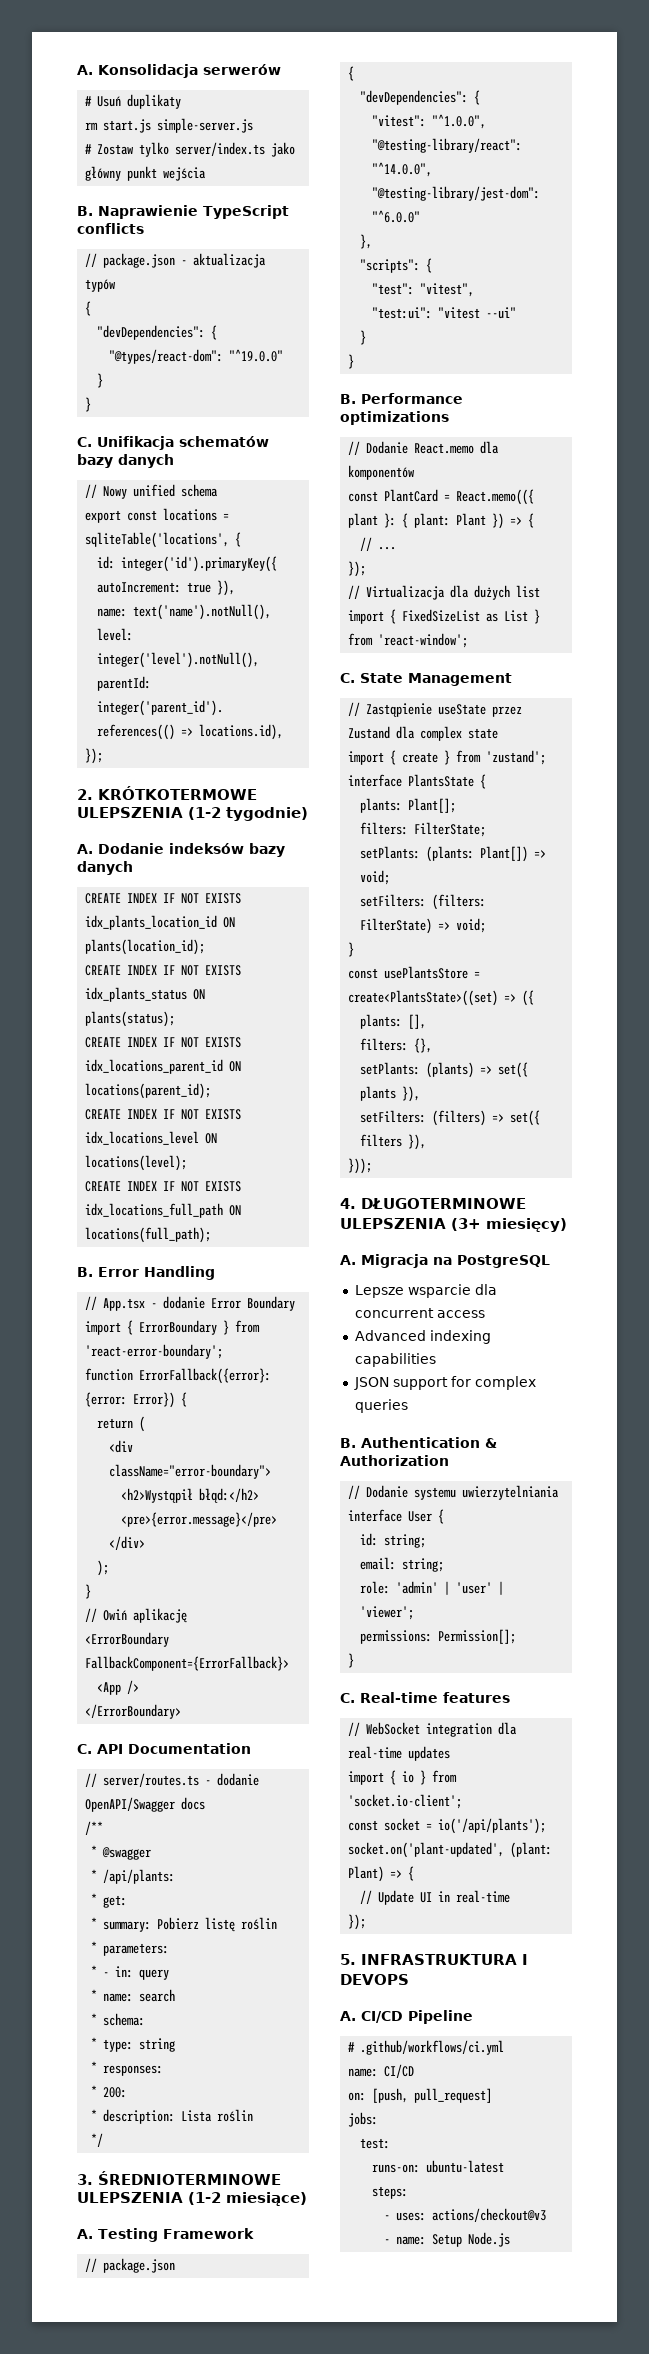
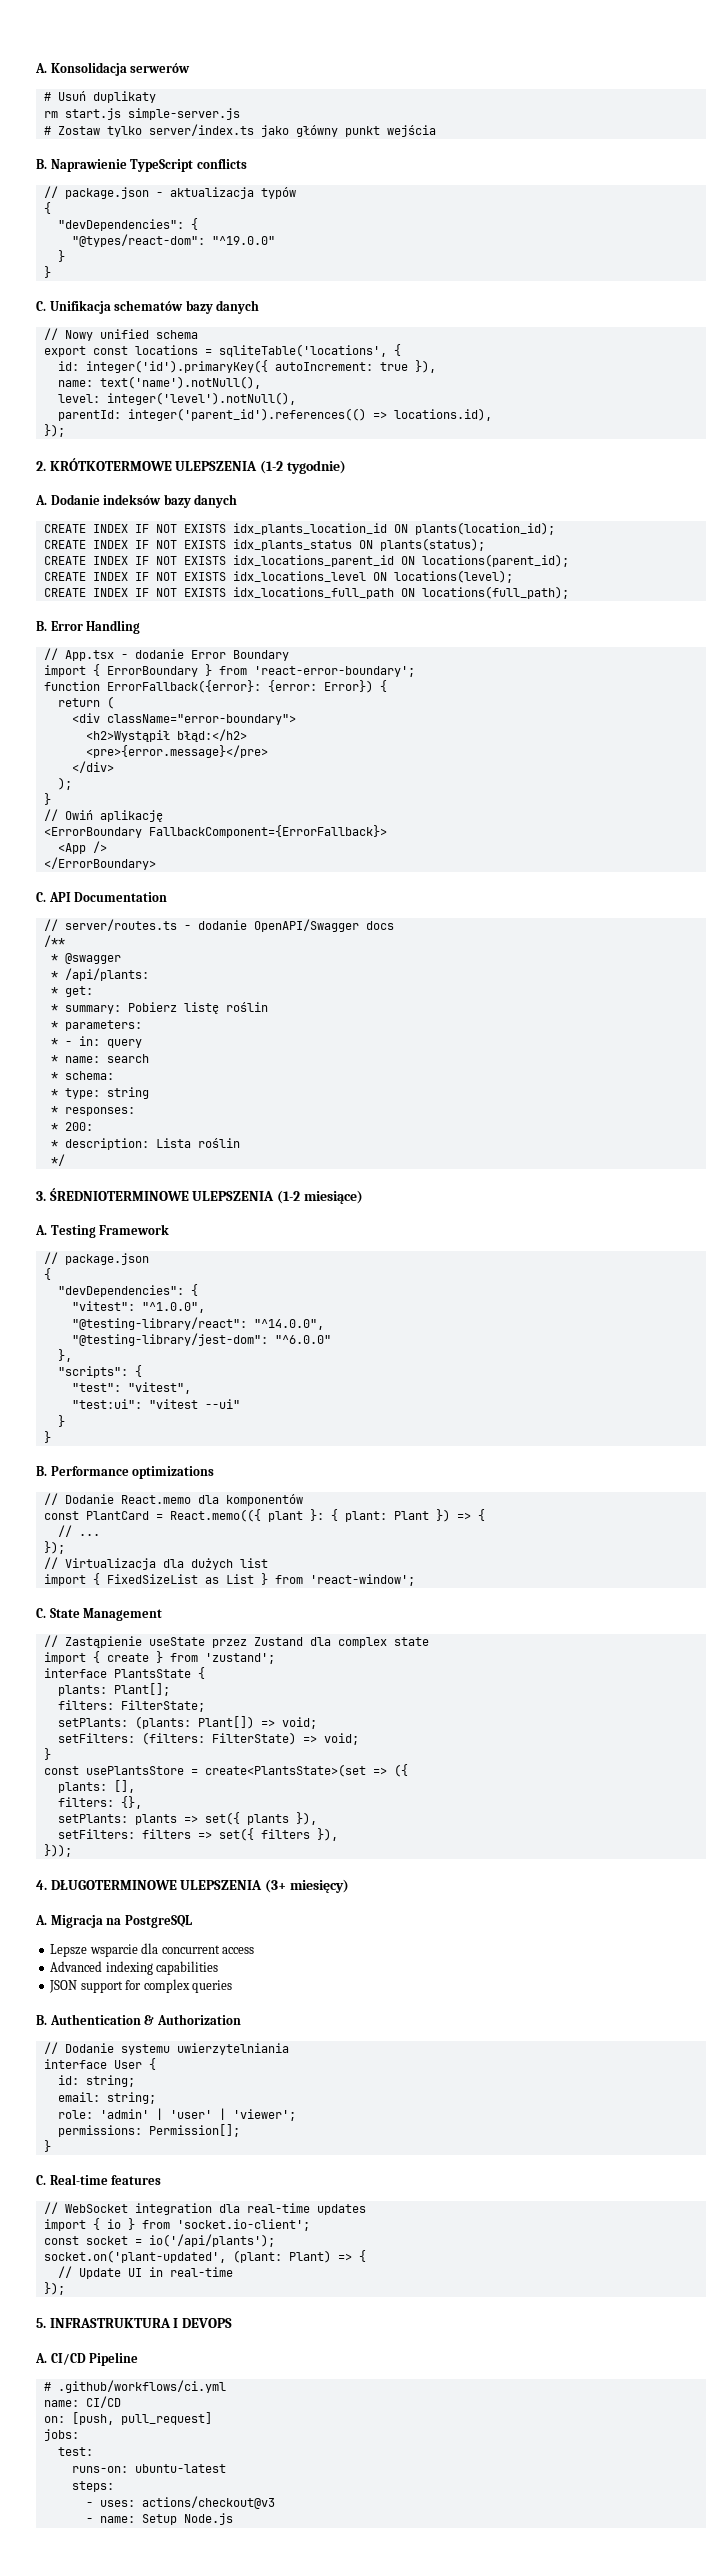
[348,990,499,1006] create<PlantsState>((set) -> [204,1764,366,1777] create<PlantsState>(set
[426,1062,475,1078] (plants) -> [134,1814,177,1825] plants
[432,1110,487,1126] (filters) -> [141,1829,191,1839] filters

